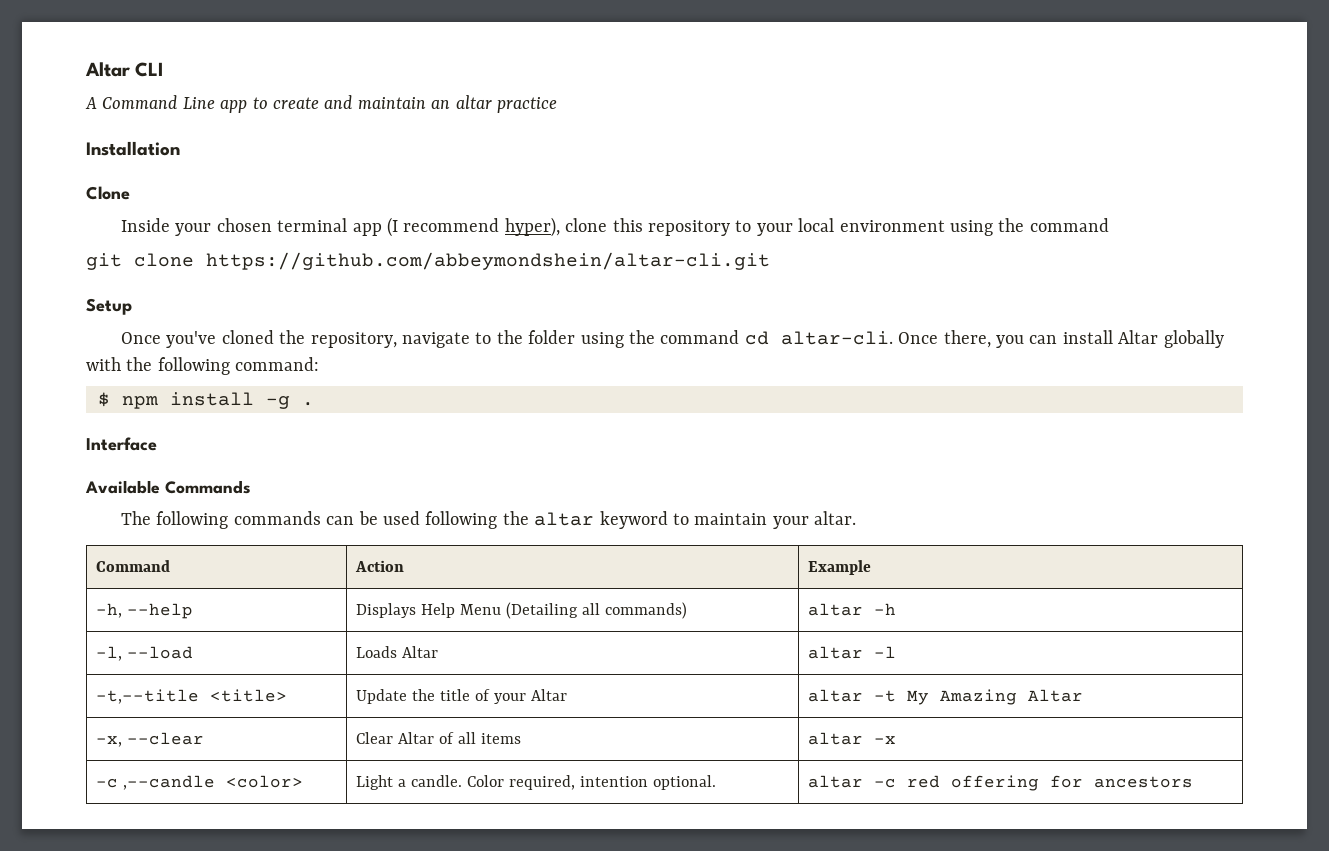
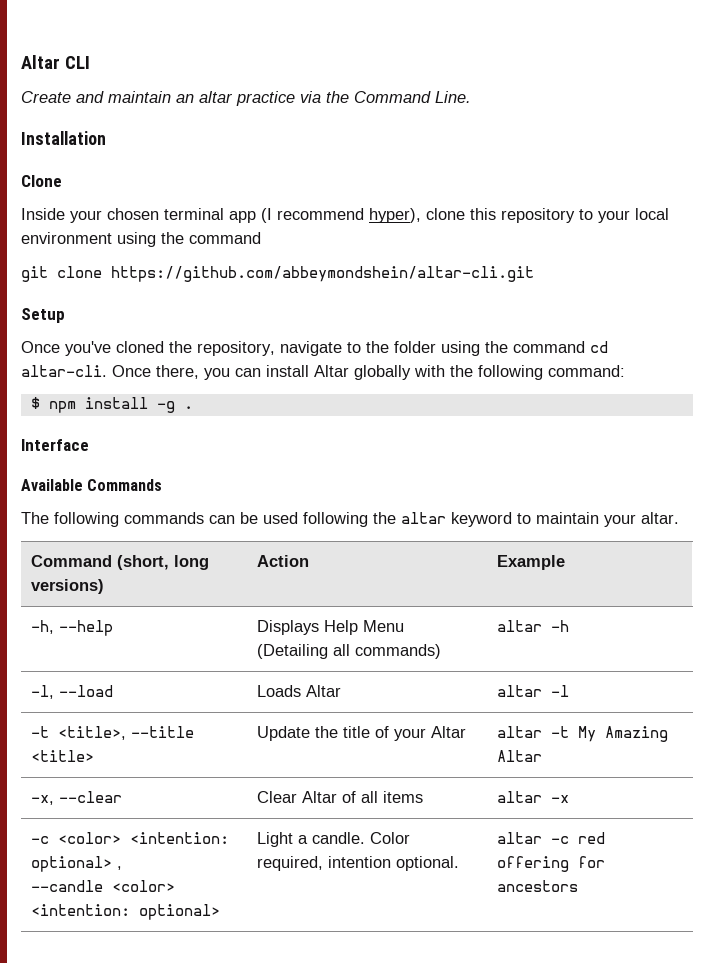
[85,95,319,113] A Command Line app to create -> [21,91,71,103] Create
(557, 105) none -> [300,91,471,103] via the Command Line.
(171, 566) none -> [117,555,210,570] [31,579,105,594] (short, long versions)
[96,689,200,704] -t,--title -> [31,726,195,740] -t <title>, --title
[123,775,304,790] ,--candle <color> -> [58,832,230,844] [31,856,123,872] [31,880,176,892] [31,904,221,920] <color> <intention: optional> , // --candle <color> <intention: optional>

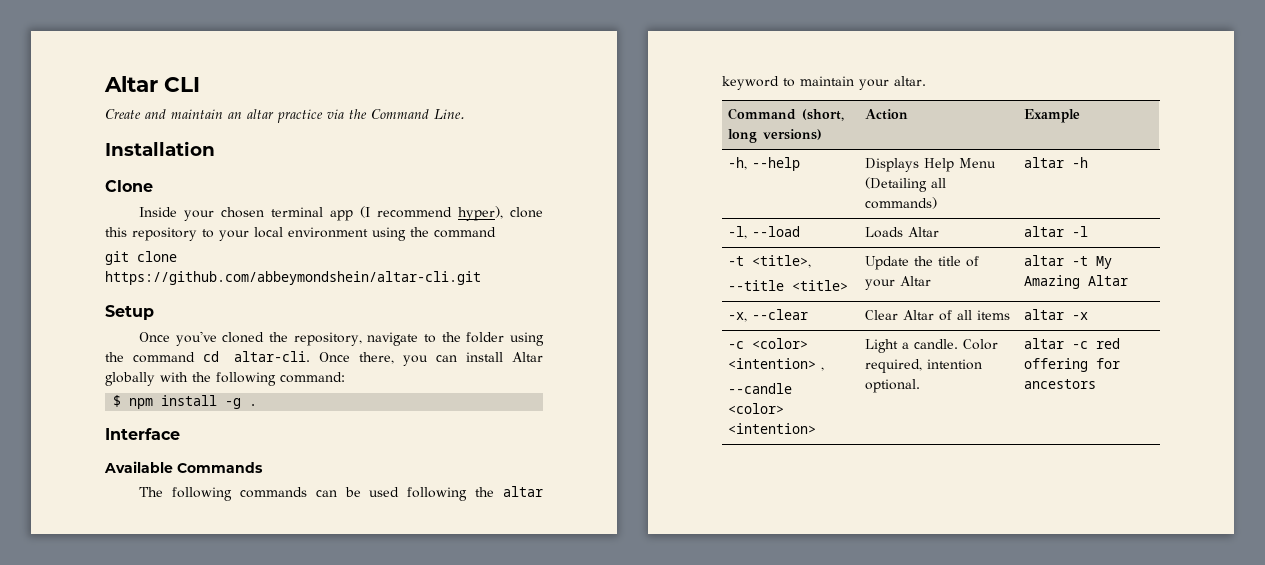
(127, 733) none -> (811, 261) //
[130,832,230,844] [31,856,113,872] <intention: optional> -> [727,358,816,369] <intention>
[31,904,221,920] <intention: optional> -> [727,423,816,434] <intention>

